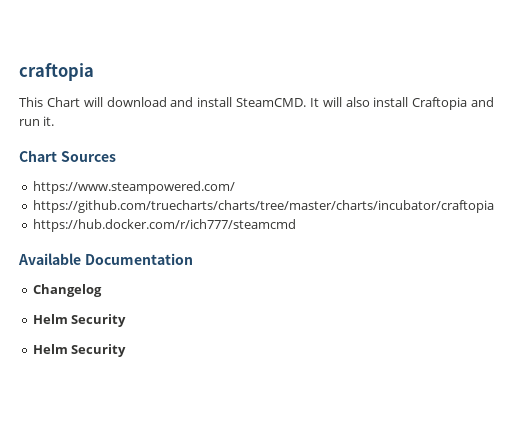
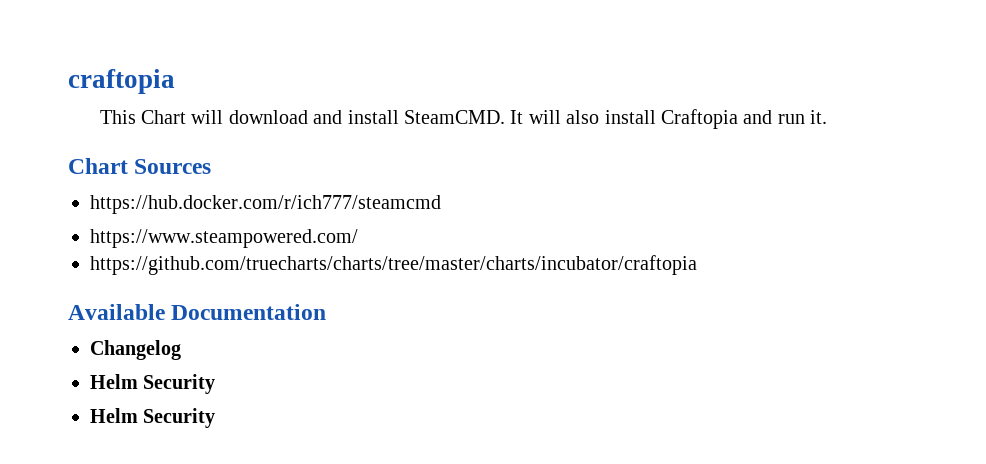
(116, 156) none -> [90,195,441,214] // https://hub.docker.com/r/ich777/steamcmd
[32,219,296,232] // https://hub.docker.com/r/ich777/steamcmd -> (697, 265) none

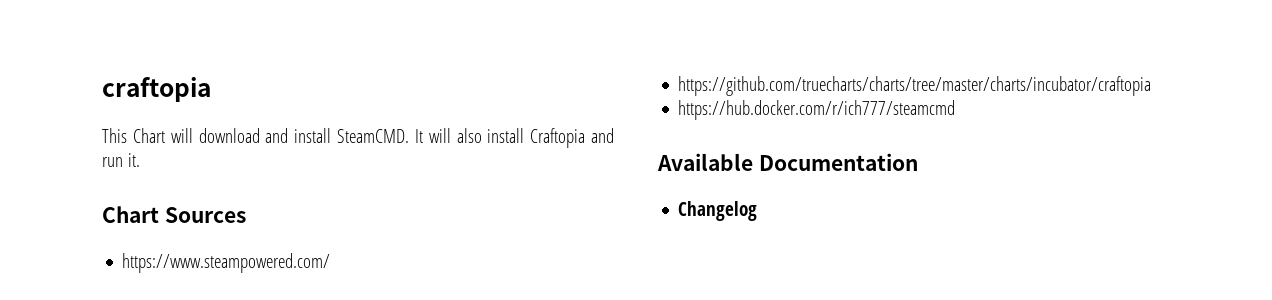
[90,195,441,214] // https://hub.docker.com/r/ich777/steamcmd -> (246, 215) none
(697, 265) none -> [678,100,956,120] // https://hub.docker.com/r/ich777/steamcmd
[90,374,216,394] [90,408,216,428] // Helm Security // Helm Security -> (758, 211) none

